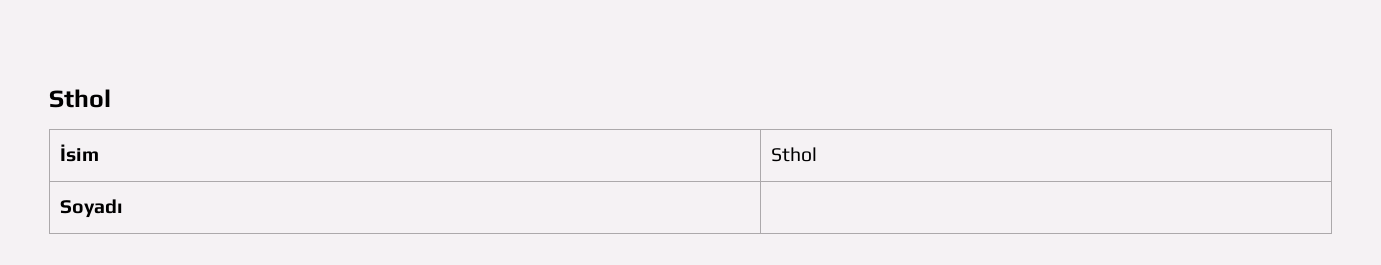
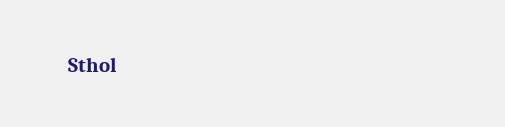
[49,89,111,108] [59,144,99,162] [770,147,817,162] [59,199,123,218] Sthol // İsim | Sthol // Soyadı | -> [68,57,117,72] Sthol

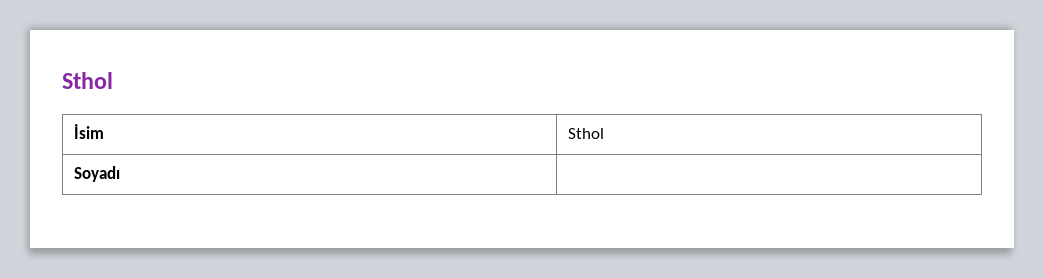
[68,57,117,72] Sthol -> [62,72,113,89] [73,124,104,139] [567,128,604,139] [73,166,120,182] Sthol // İsim | Sthol // Soyadı |

